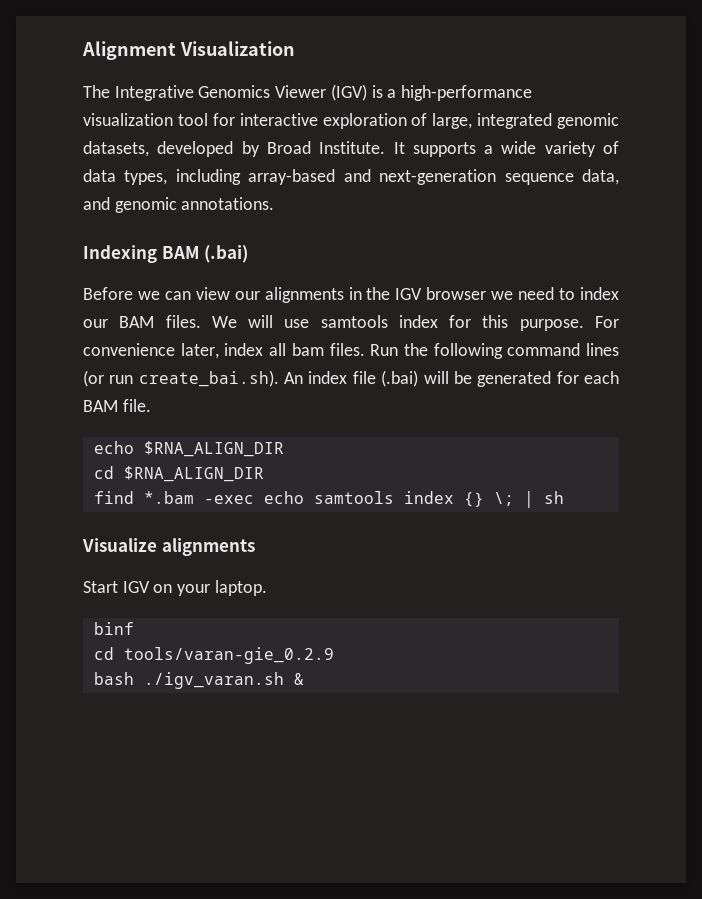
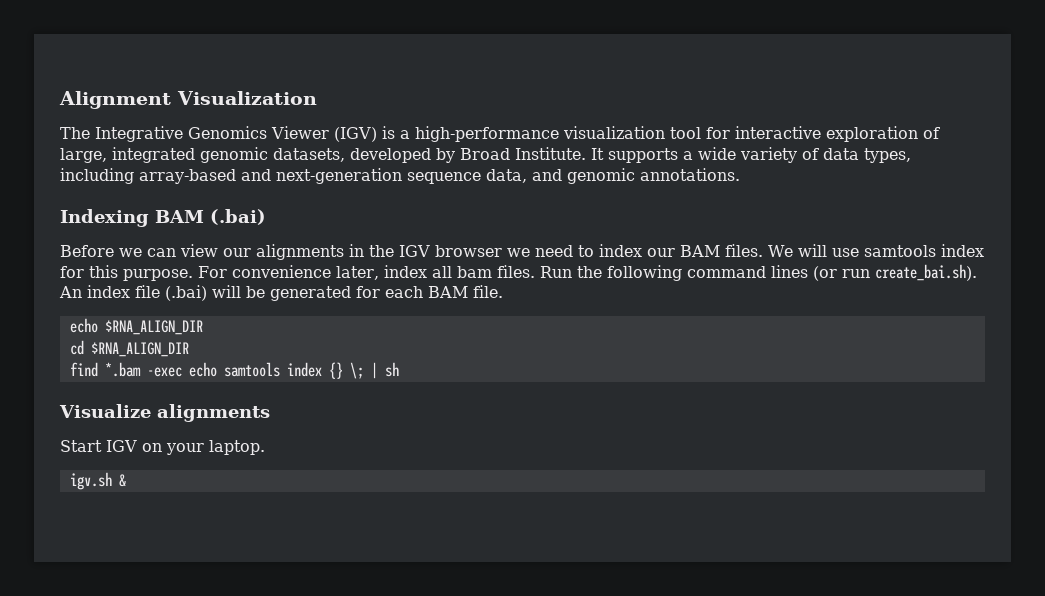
[93,622,134,635] [93,647,334,664] [93,672,284,689] binf // cd tools/varan-gie_0.2.9 // bash ./igv_varan.sh -> [69,472,112,490] igv.sh

